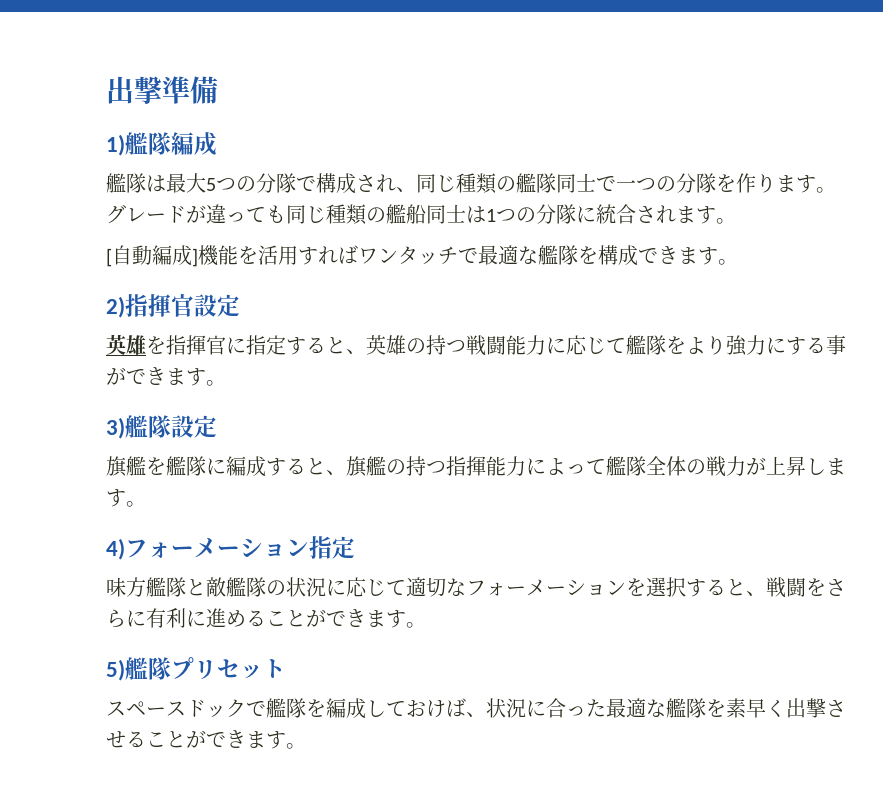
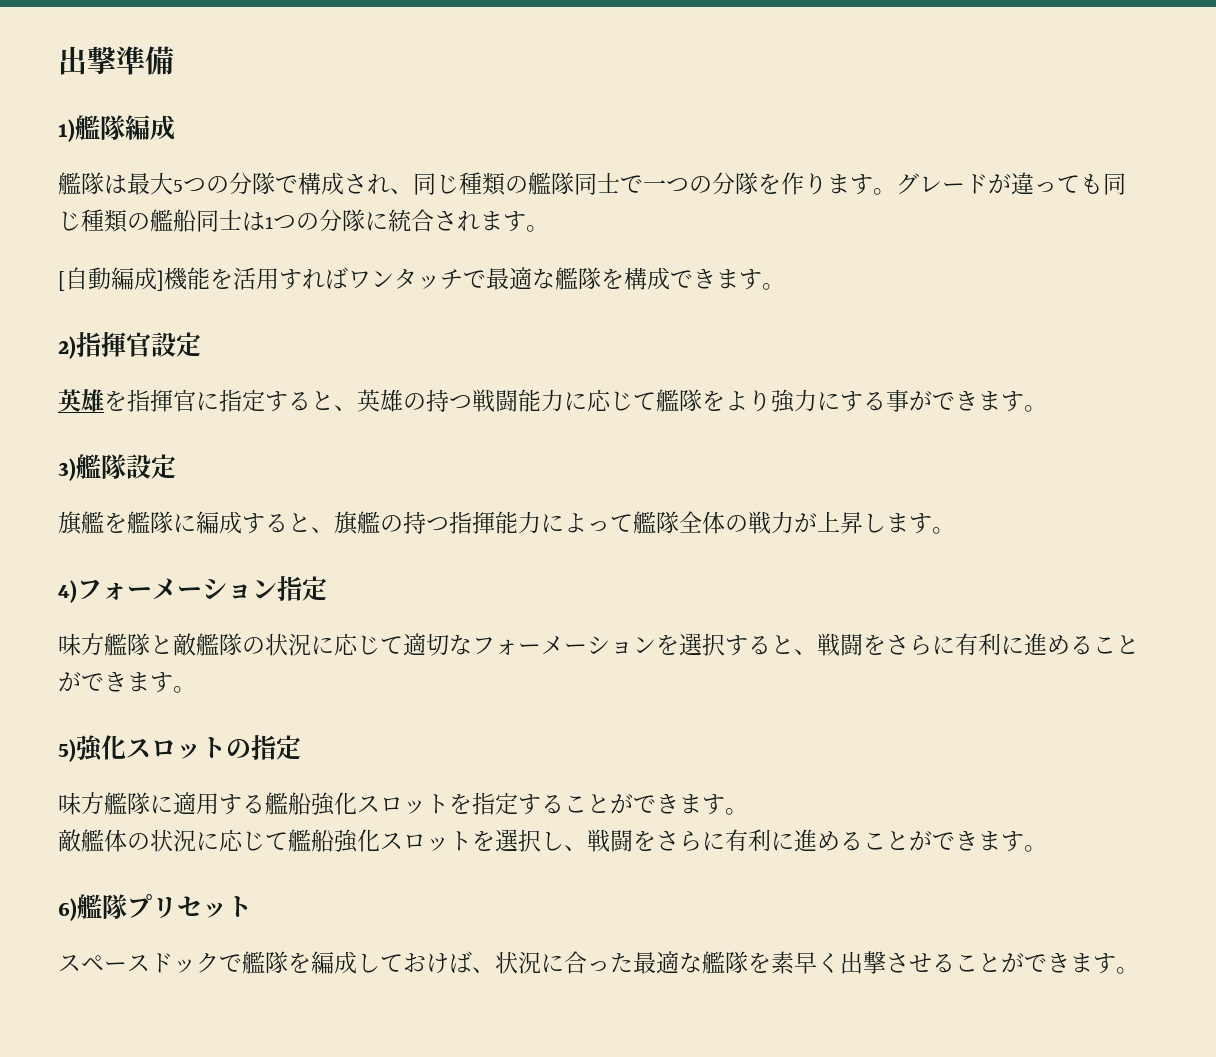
(125, 670) none -> [76,735,301,762] [58,792,748,816] [58,829,1047,853] [58,898,77,921] 強化スロットの指定 // 味方艦隊に適用する艦船強化スロットを指定することができます。 // 敵艦体の状況に応じて艦船強化スロットを選択し、戦闘をさらに有利に進めることができます。 // 6)

